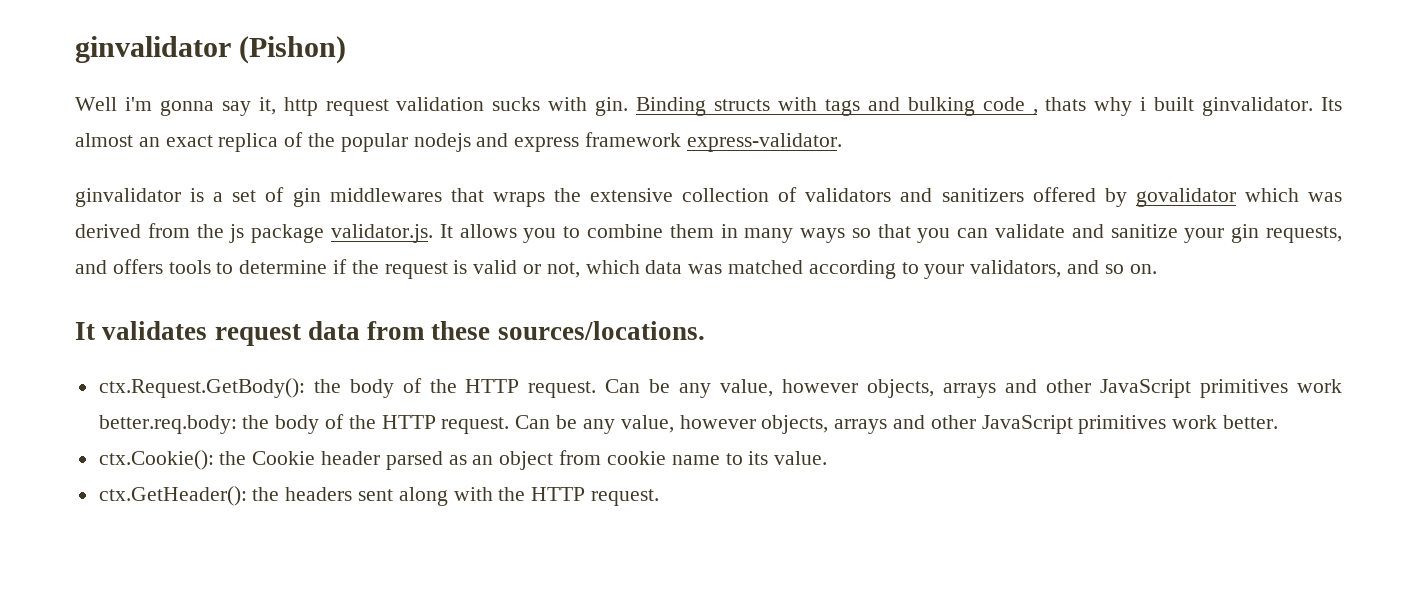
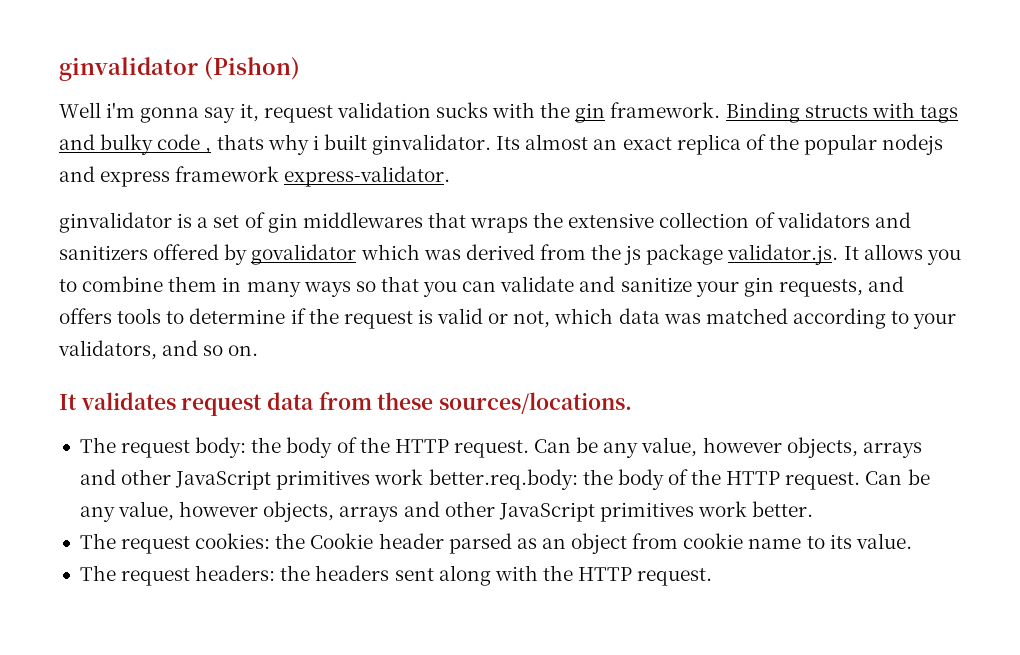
[283,97,318,116] http -> (259, 112) none
[595,97,629,116] gin. -> [540,102,721,123] the gin framework.
[907,97,975,116] bulking -> [100,134,154,155] bulky
[98,378,305,398] ctx.Request.GetBody(): -> [79,437,247,458] The request body:
[98,450,214,470] ctx.Cookie(): -> [79,533,271,554] The request cookies:
[98,486,247,506] ctx.GetHeader(): -> [79,565,276,586] The request headers:

